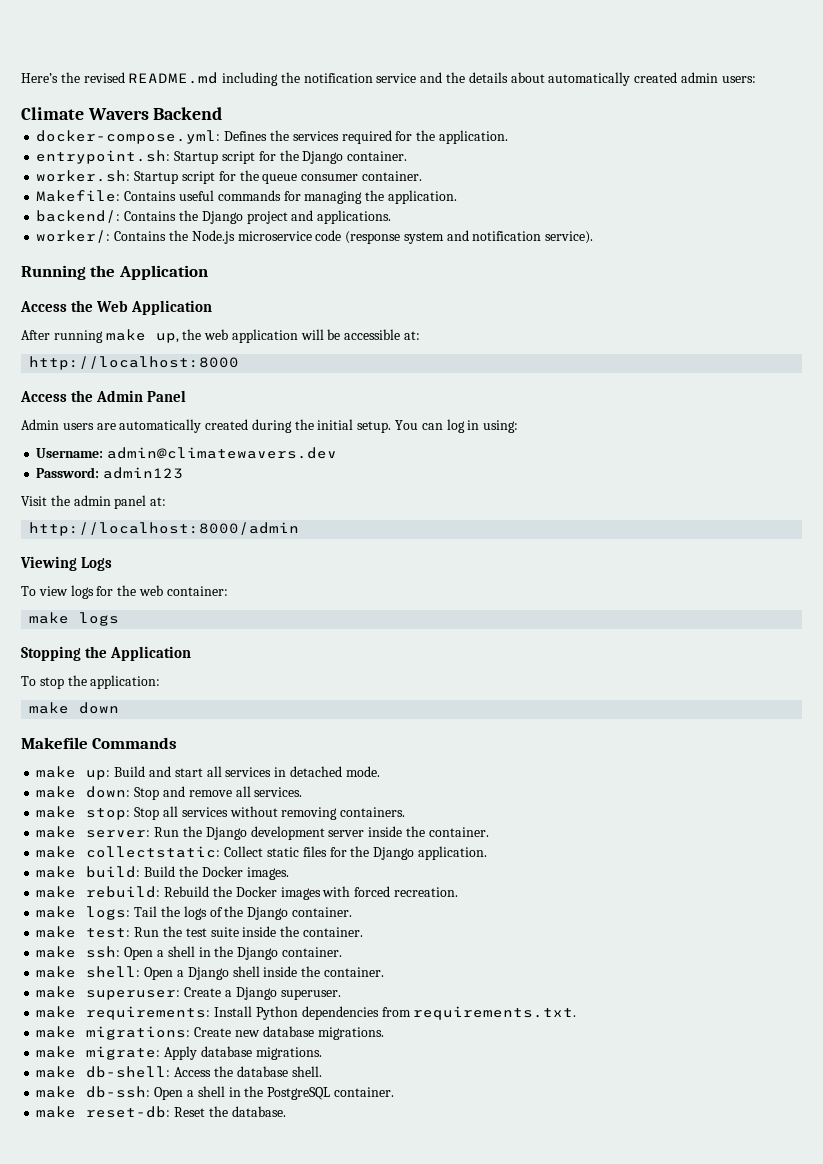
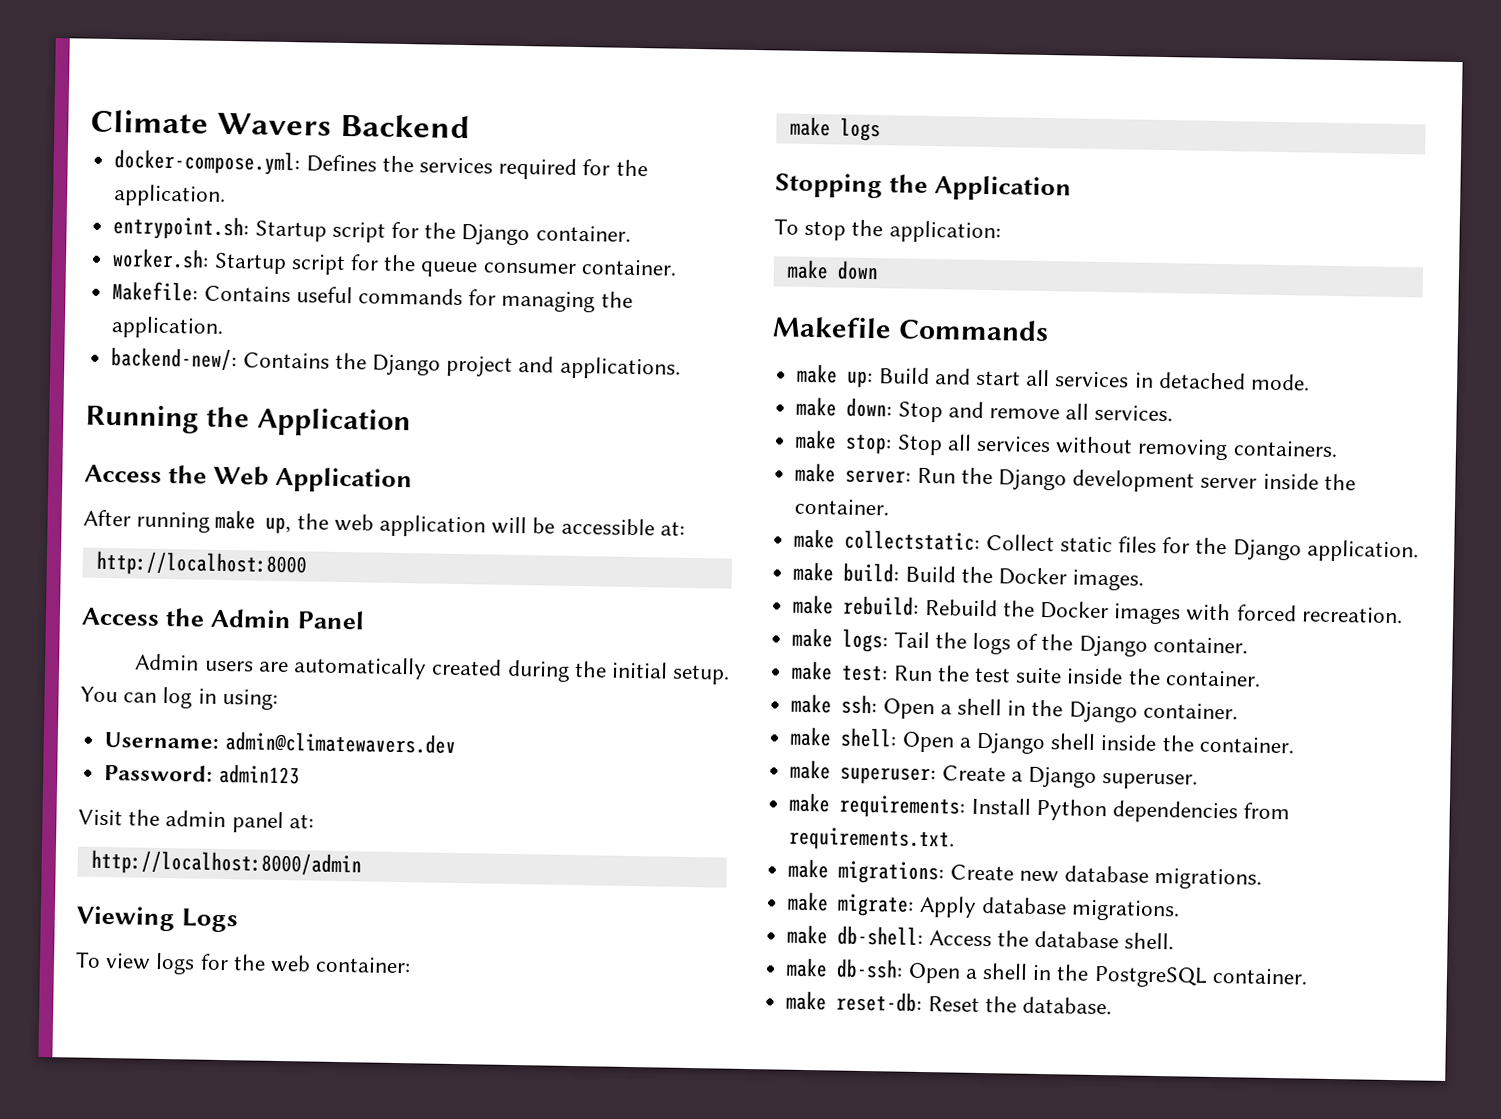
[21,72,756,86] Here’s the revised README.md including the notification service and the details about automatically created admin users: // -> (90, 121) none
[36,210,121,223] backend/: -> [111,347,238,372] backend-new/:
[36,230,594,244] // worker/: Contains the Node.js microservice code (response system and notification service). -> (681, 368) none

